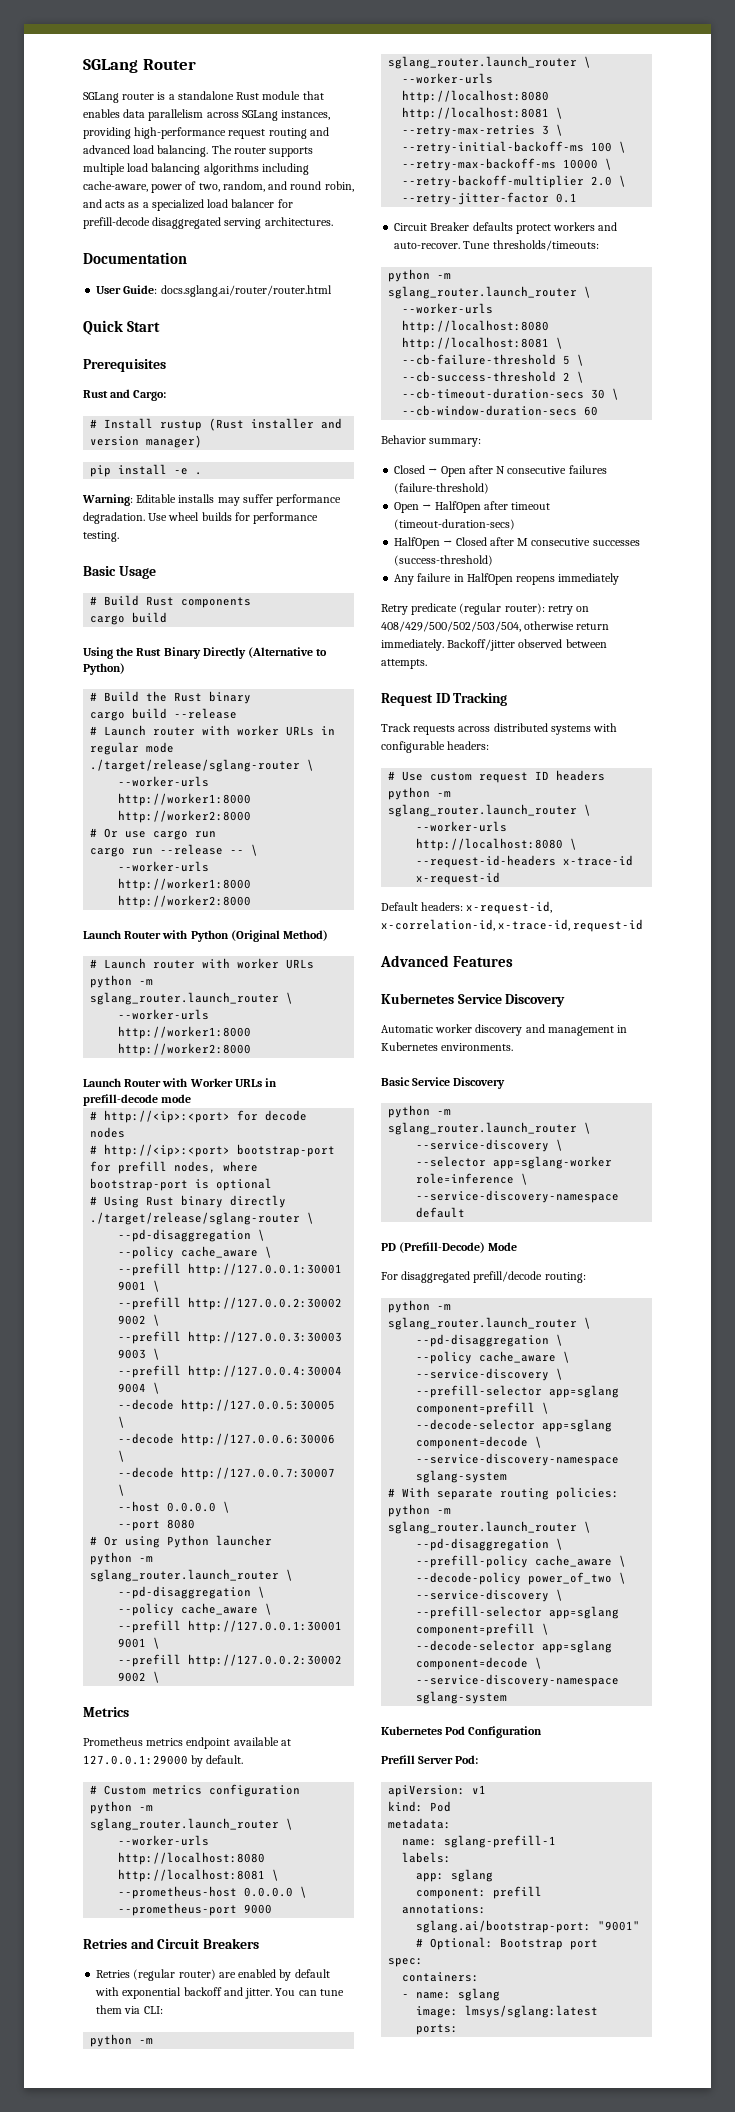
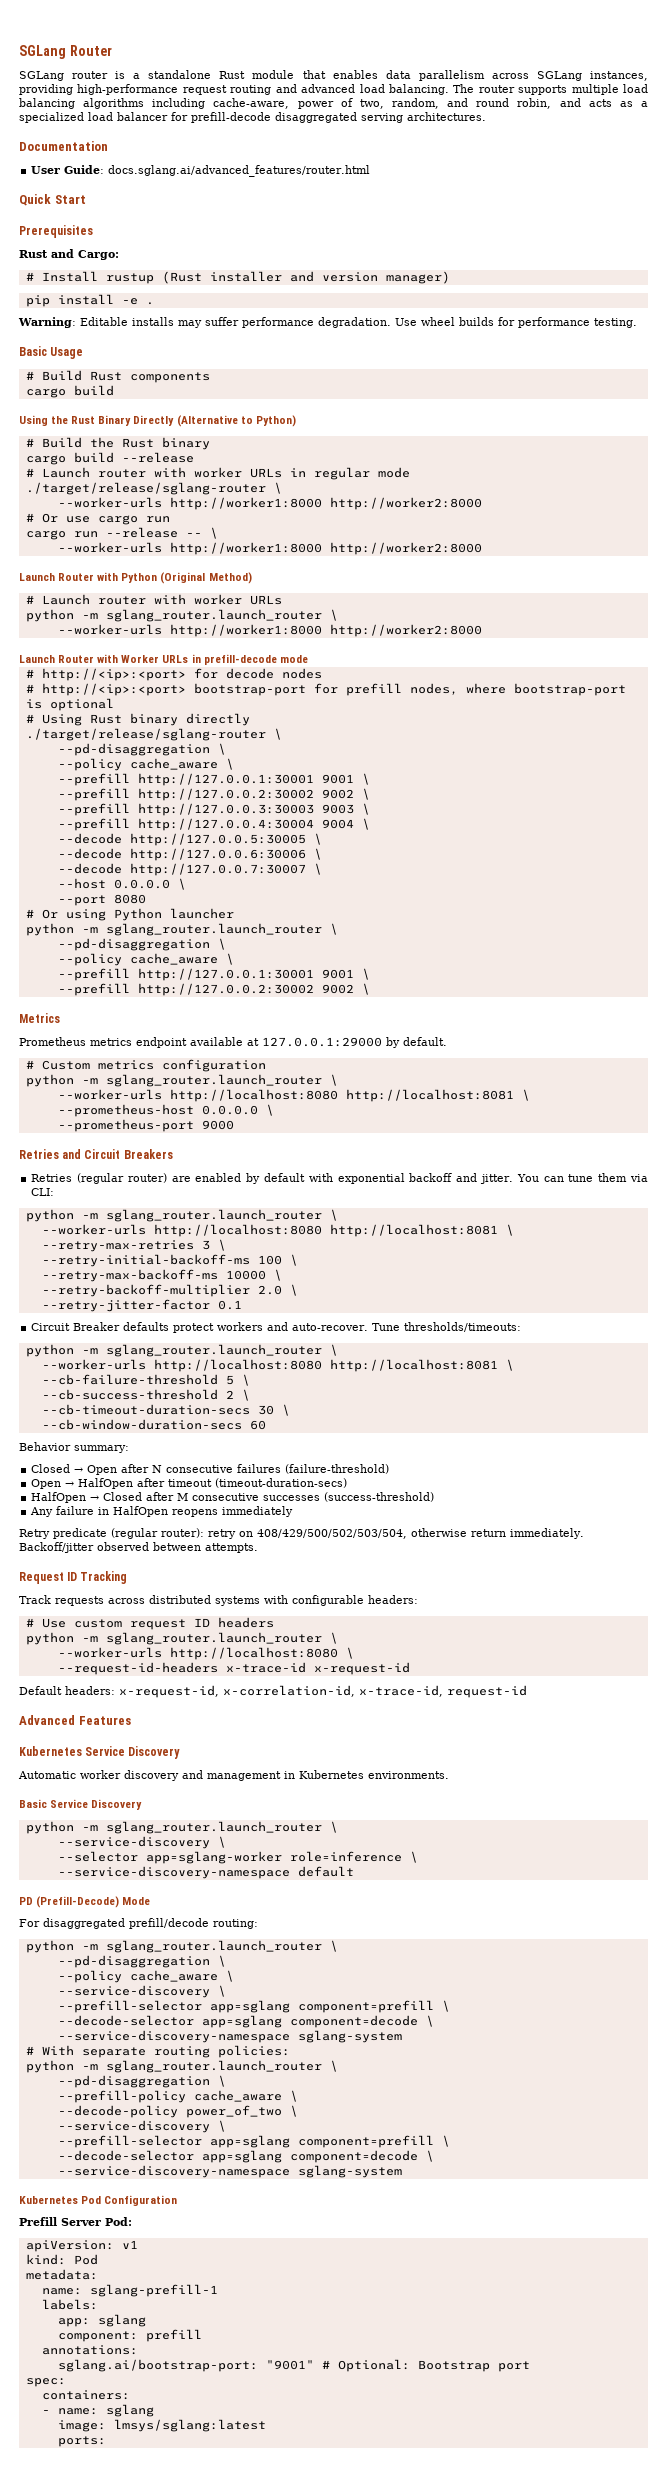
[160,285,332,297] docs.sglang.ai/router/router.html -> [108,165,371,177] docs.sglang.ai/advanced_features/router.html

